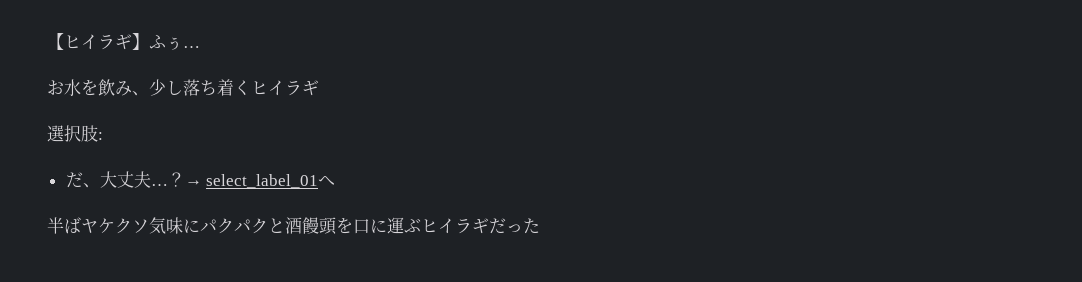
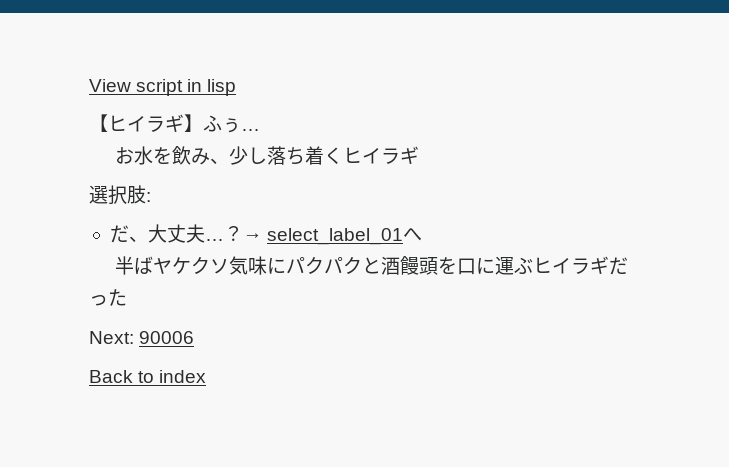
(47, 41) none -> [89,79,237,96] View script in lisp //
(540, 226) none -> [89,331,195,344] [89,370,207,383] // Next: 90006 // Back to index

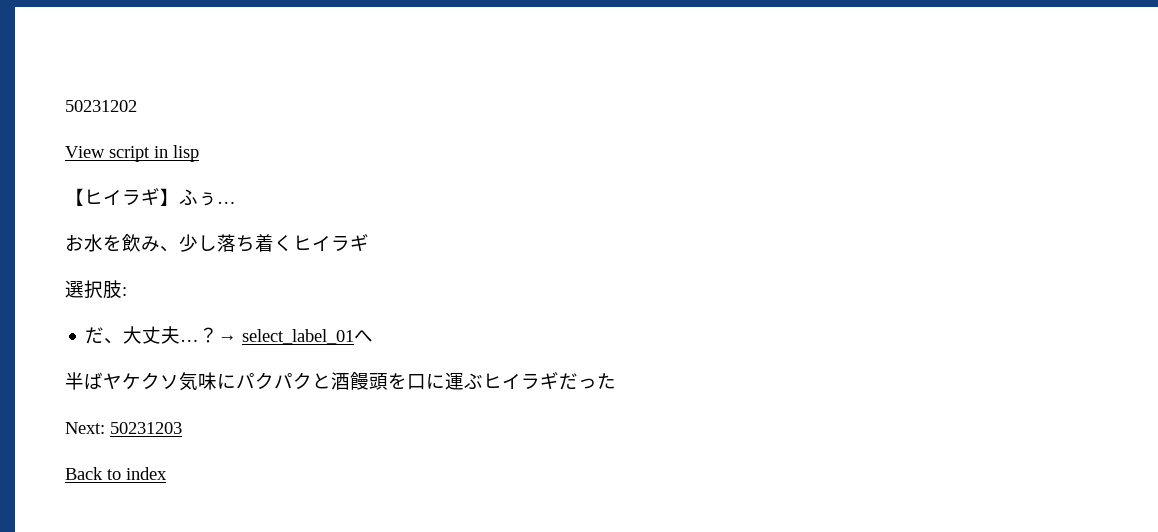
(89, 85) none -> [65,100,137,112] 50231202 //
[139,331,195,344] 90006 -> [110,422,182,434] 50231203

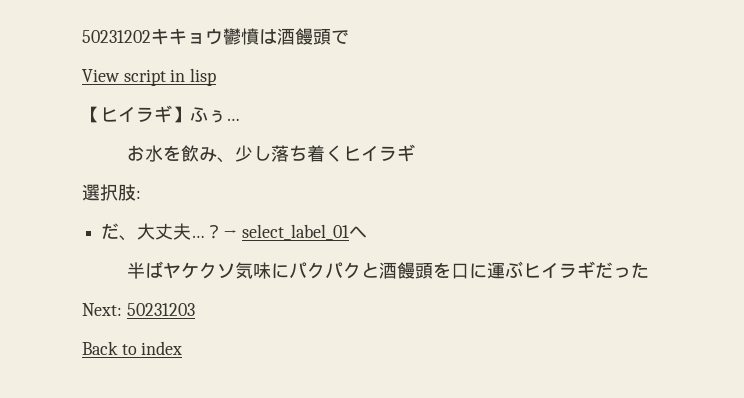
(137, 106) none -> [151,28,349,45] キキョウ鬱憤は酒饅頭で

